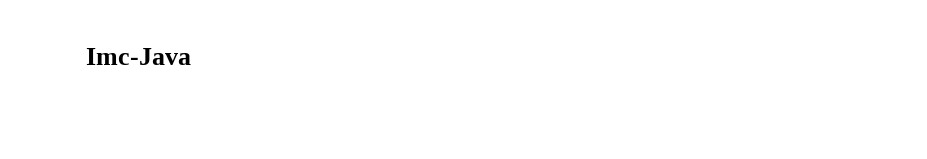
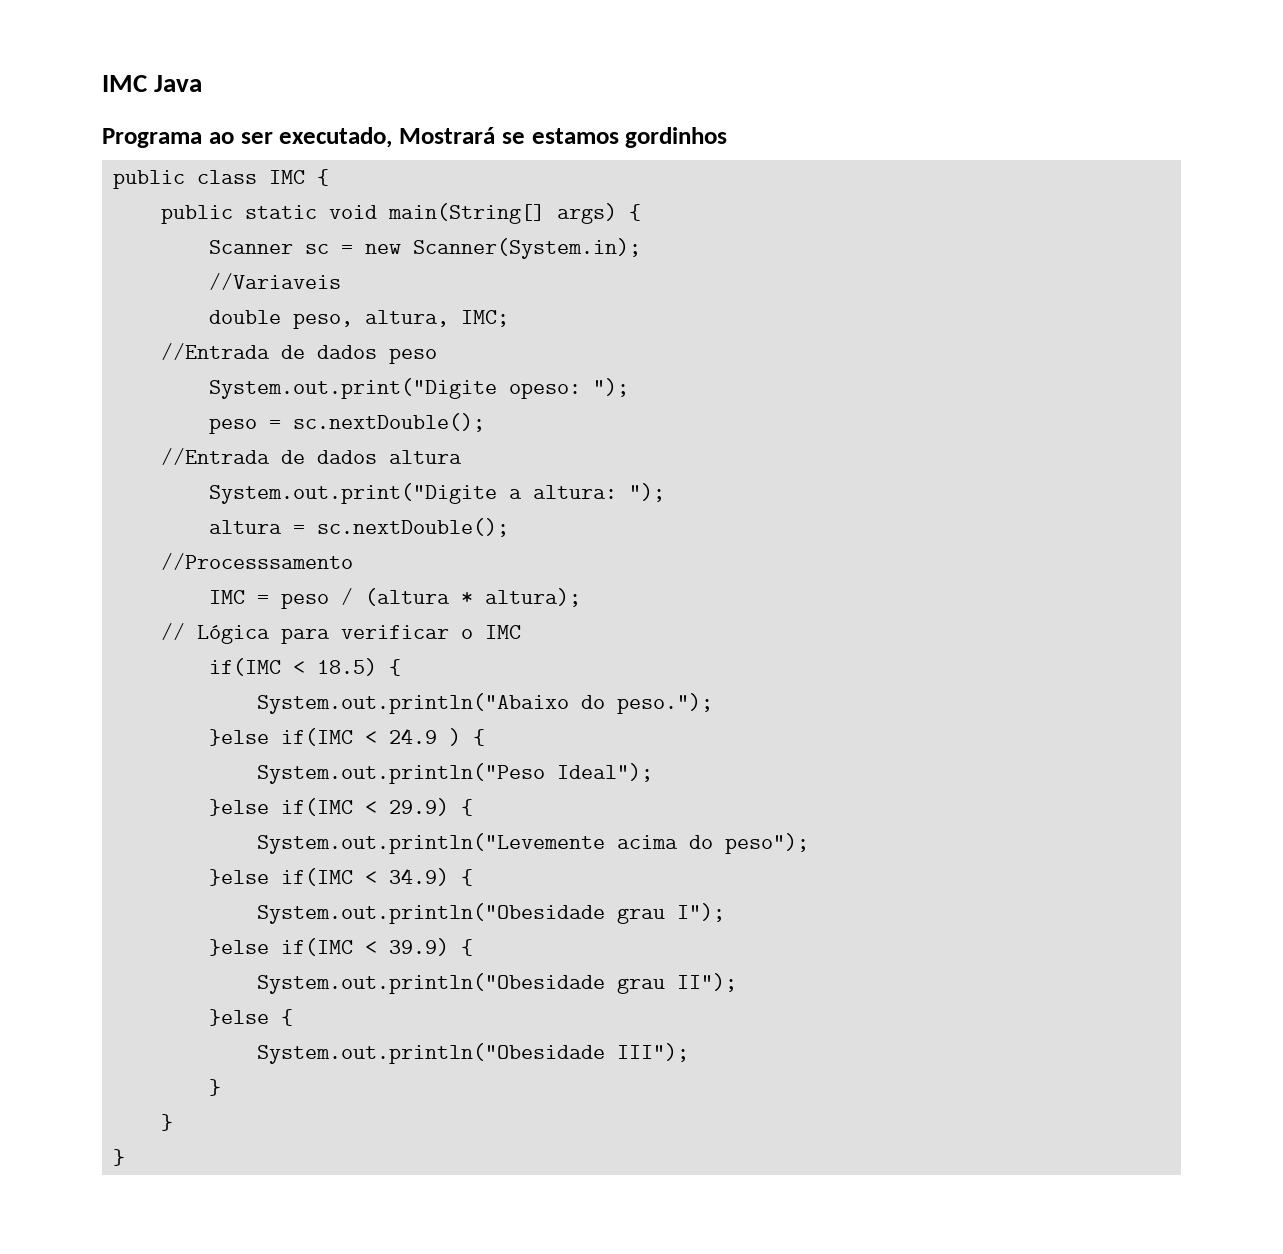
[86,48,191,65] Imc-Java -> [102,75,203,92] [102,127,728,148] [113,169,330,189] [161,203,642,224] [209,238,642,259] [209,273,342,290] [209,310,510,329] [161,343,438,364] [209,378,630,399] [209,413,486,434] [161,448,463,465] [209,483,666,504] [209,518,510,537] [161,553,354,570] [209,588,582,609] [161,623,522,644] [209,658,402,676] [257,693,714,714] [209,728,486,746] [257,763,654,784] [209,798,474,816] [257,833,810,854] [209,868,474,886] [257,903,726,924] [209,938,474,956] [257,973,738,994] [209,1009,294,1026] [257,1043,690,1064] [209,1079,222,1096] [161,1114,174,1131] [113,1149,126,1166] IMC Java // Programa ao ser executado, Mostrará se estamos gordinhos // public class IMC { // public static void main(String[] args) { // Scanner sc = new Scanner(System.in); // //Variaveis // double peso, altura, IMC; // //Entrada de dados peso // System.out.print("Digite opeso: "); // peso = sc.nextDouble(); // //Entrada de dados altura // System.out.print("Digite a altura: "); // altura = sc.nextDouble(); // //Processsamento // IMC = peso / (altura * altura); // // Lógica para verificar o IMC // if(IMC < 18.5) { // System.out.println("Abaixo do peso."); // }else if(IMC < 24.9 ) { // System.out.println("Peso Ideal"); // }else if(IMC < 29.9) { // System.out.println("Levemente acima do peso"); // }else if(IMC < 34.9) { // System.out.println("Obesidade grau I"); // }else if(IMC < 39.9) { // System.out.println("Obesidade grau II"); // }else { // System.out.println("Obesidade III"); // } // } // }

